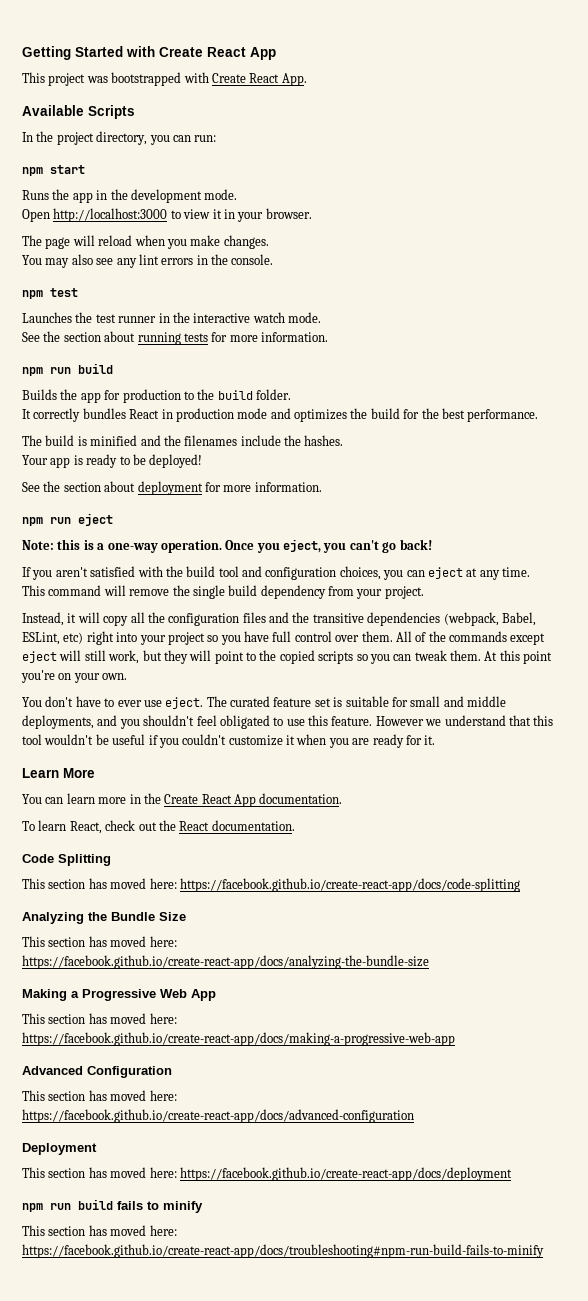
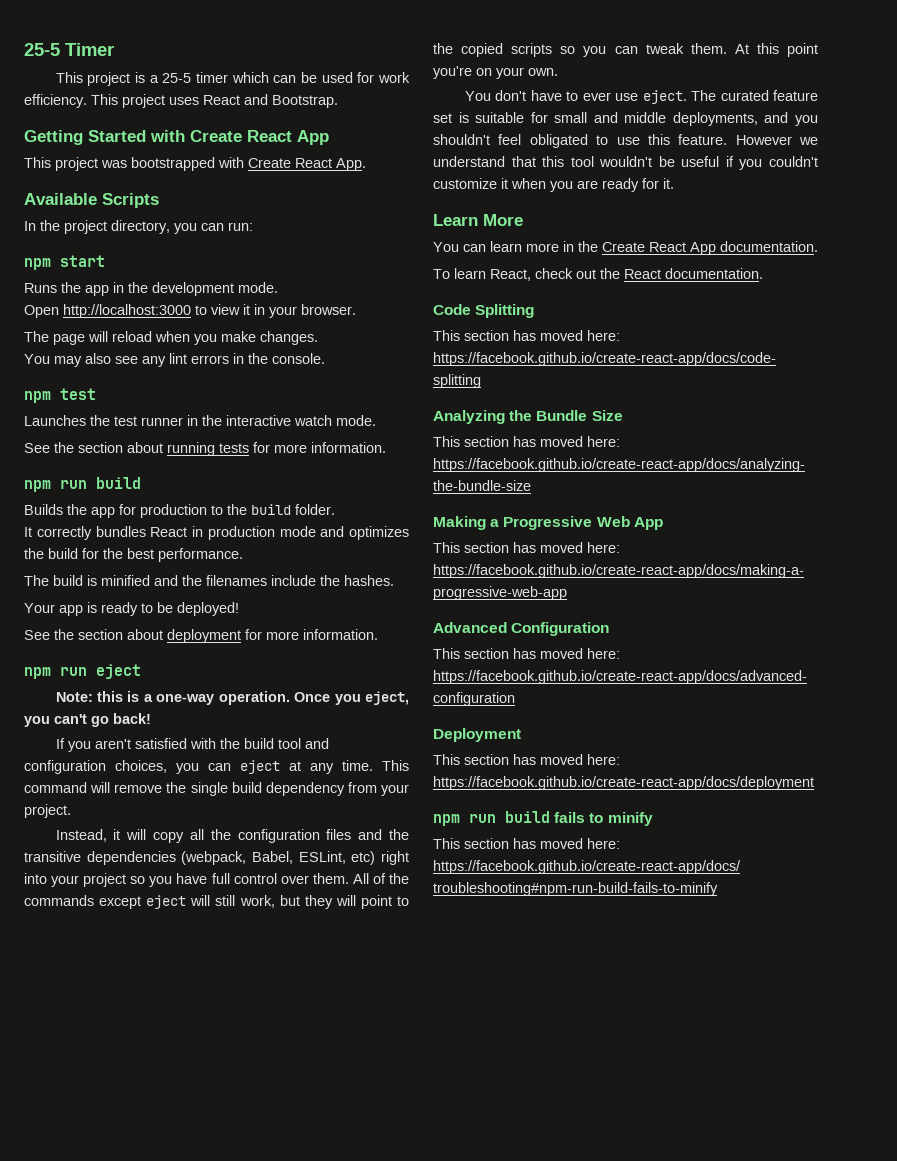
(22, 53) none -> [24,43,114,56] [55,72,411,86] [24,94,338,108] 25-5 Timer // This project is a 25-5 timer which can be used for work efficiency. This project uses React and Bootstrap. //

